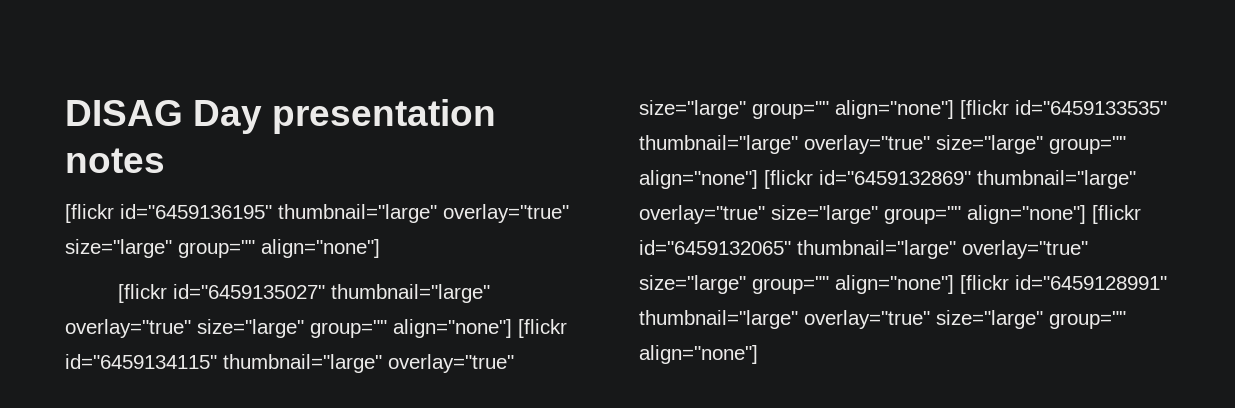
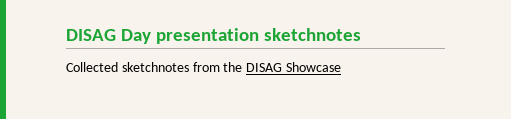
[65,148,165,173] [65,204,569,223] [65,239,380,258] [117,284,490,303] [65,319,567,338] [65,354,514,373] [639,100,1167,119] [639,135,1126,154] [639,170,1136,189] [639,205,1141,224] [639,240,1088,259] [639,275,1167,294] [639,310,1126,329] [639,345,758,364] notes // [flickr id="6459136195" thumbnail="large" overlay="true" size="large" group="" align="none"] // [flickr id="6459135027" thumbnail="large" overlay="true" size="large" group="" align="none"] [flickr id="6459134115" thumbnail="large" overlay="true" size="large" group="" align="none"] [flickr id="6459133535" thumbnail="large" overlay="true" size="large" group="" align="none"] [flickr id="6459132869" thumbnail="large" overlay="true" size="large" group="" align="none"] [flickr id="6459132065" thumbnail="large" overlay="true" size="large" group="" align="none"] [flickr id="6459128991" thumbnail="large" overlay="true" size="large" group="" align="none"] -> [264,28,362,41] [66,62,341,72] sketchnotes // Collected sketchnotes from the DISAG Showcase

